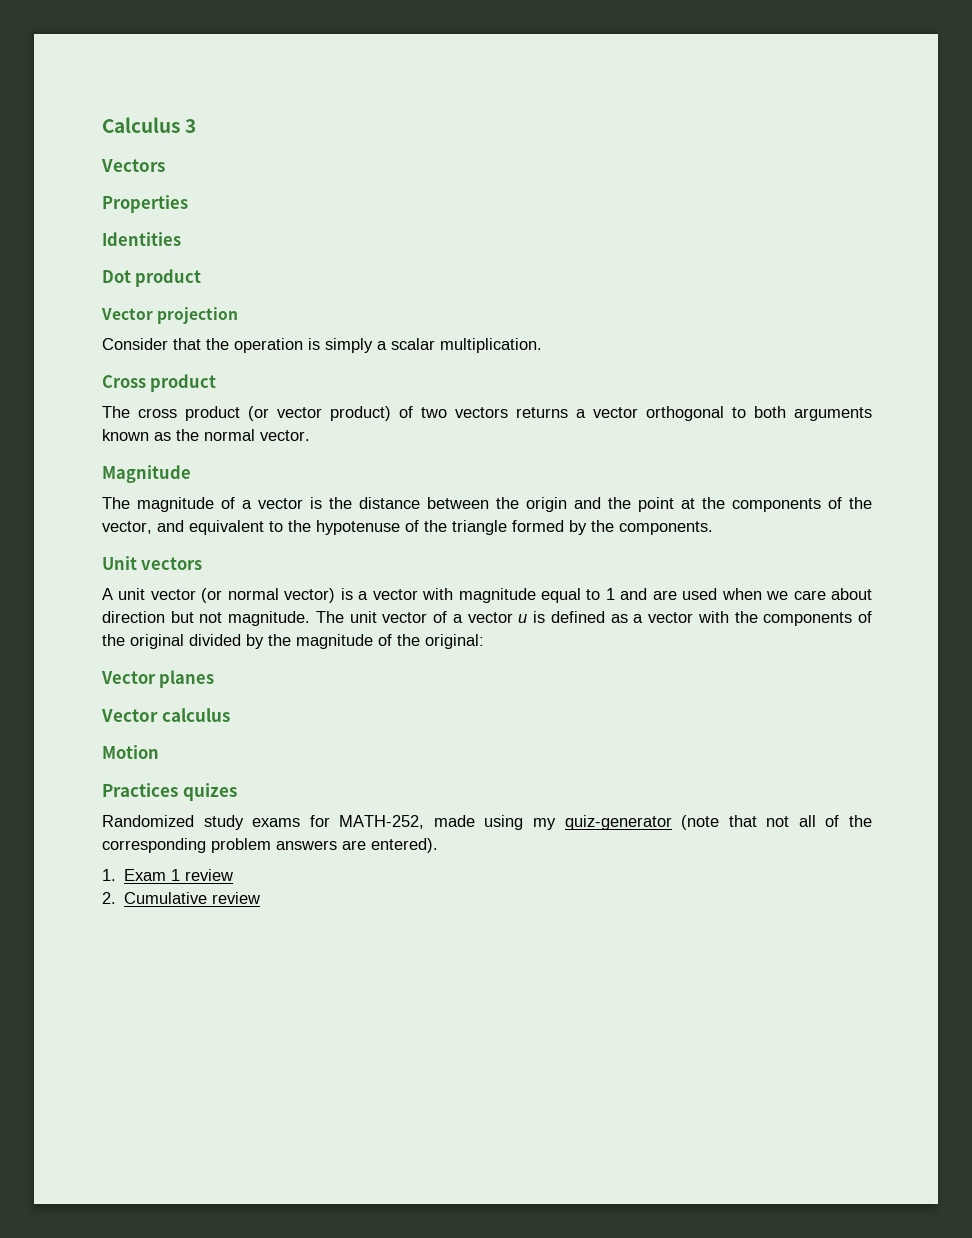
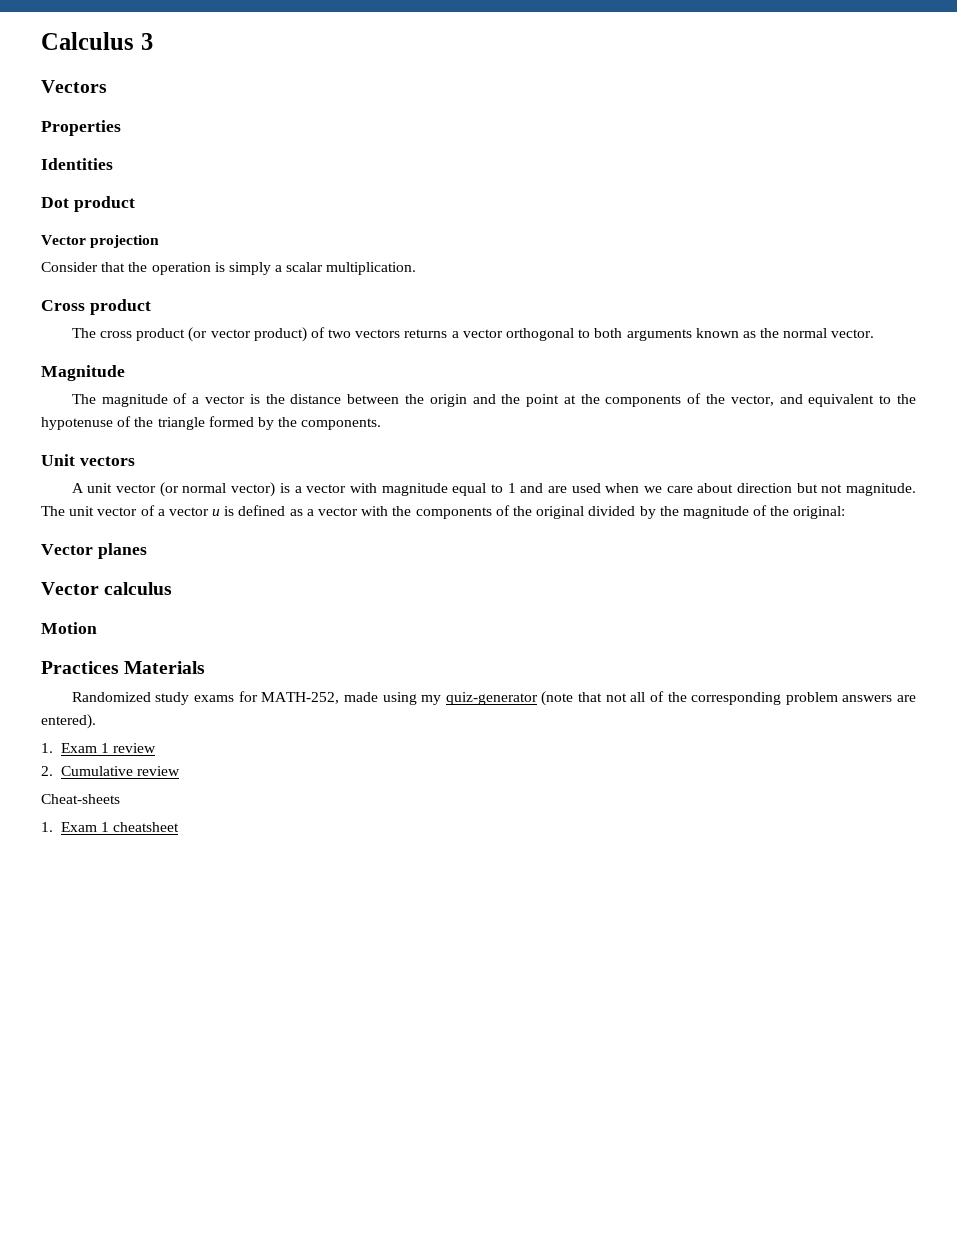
[182,783,237,801] quizes -> [124,661,206,674] Materials
(261, 898) none -> [41,794,120,804] [41,822,180,832] // Cheat-sheets // 1. Exam 1 cheatsheet

